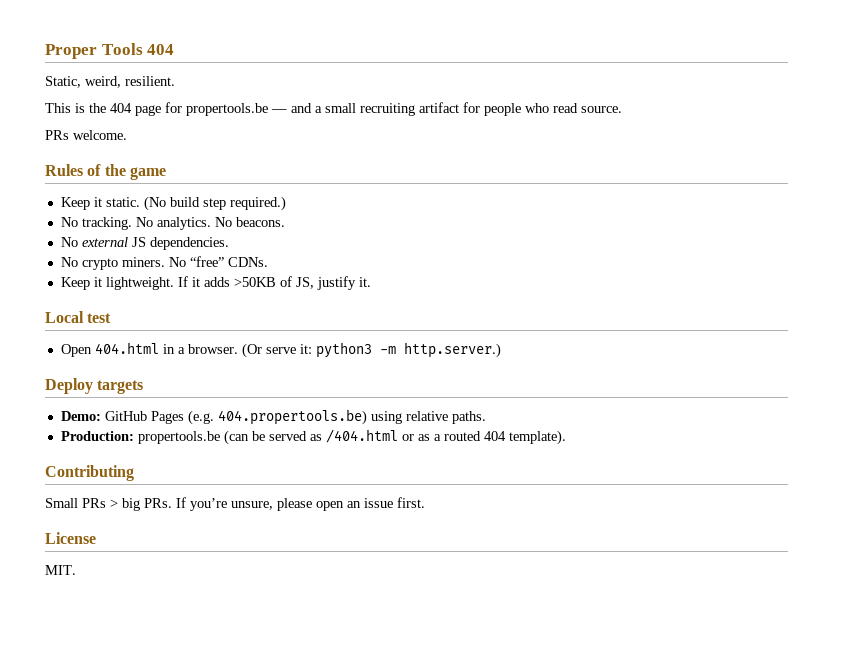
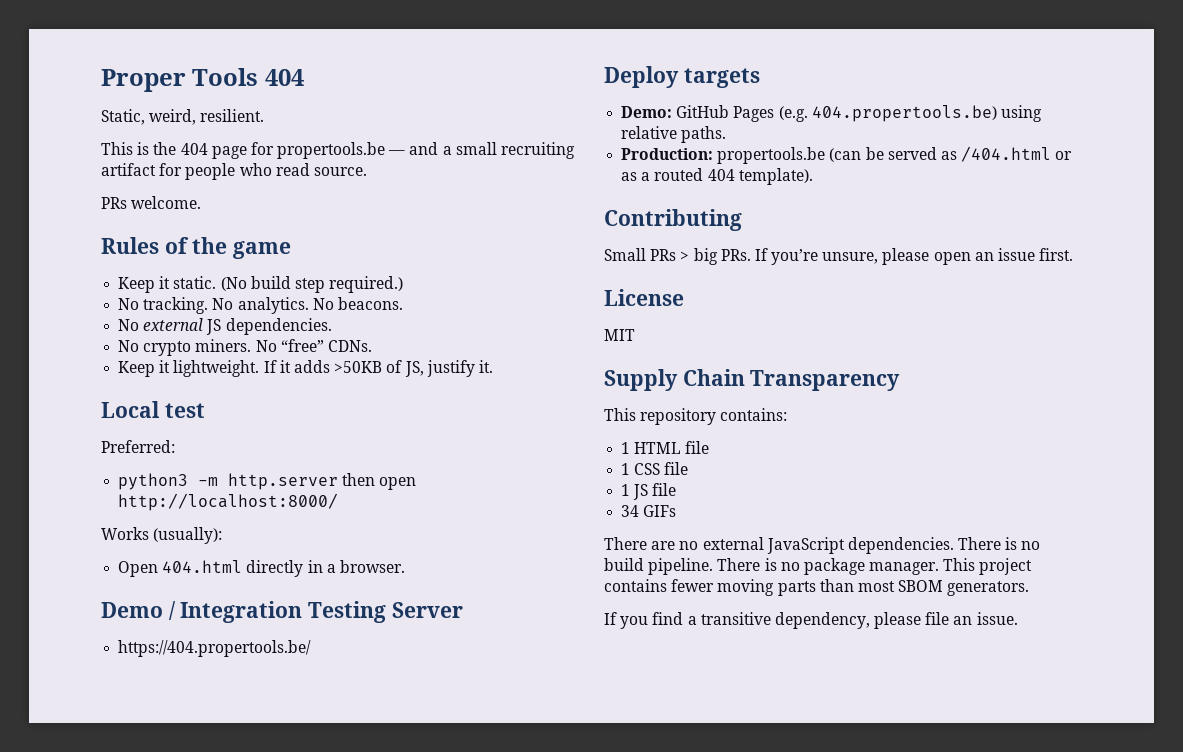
(112, 318) none -> [101,440,175,453] [118,473,417,490] [118,493,339,511] [101,527,223,544] // Preferred: // python3 -m http.server then open http://localhost:8000/ // Works (usually):
(159, 348) none -> [246,560,304,577] directly
[241,342,501,358] (Or serve it: python3 -m http.server.) -> [101,601,463,623] [118,640,312,657] // Demo / Integration Testing Server // https://404.propertools.be/
[45,565,76,575] MIT. -> [604,329,635,341] [604,369,901,391] [604,408,788,425] [621,441,710,454] [621,462,689,475] [621,483,677,500] [621,505,677,517] [604,537,1041,554] [604,558,1033,575] [604,579,1030,596] [604,612,1018,629] MIT // Supply Chain Transparency // This repository contains: // 1 HTML file // 1 CSS file // 1 JS file // 34 GIFs // There are no external JavaScript dependencies. There is no build pipeline. There is no package manager. This project contains fewer moving parts than most SBOM generators. // If you find a transitive dependency, please file an issue.

